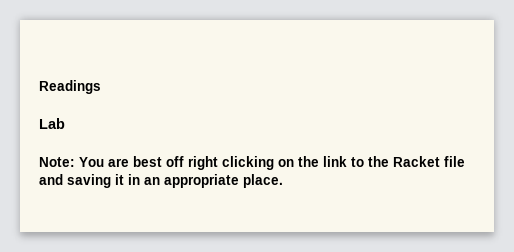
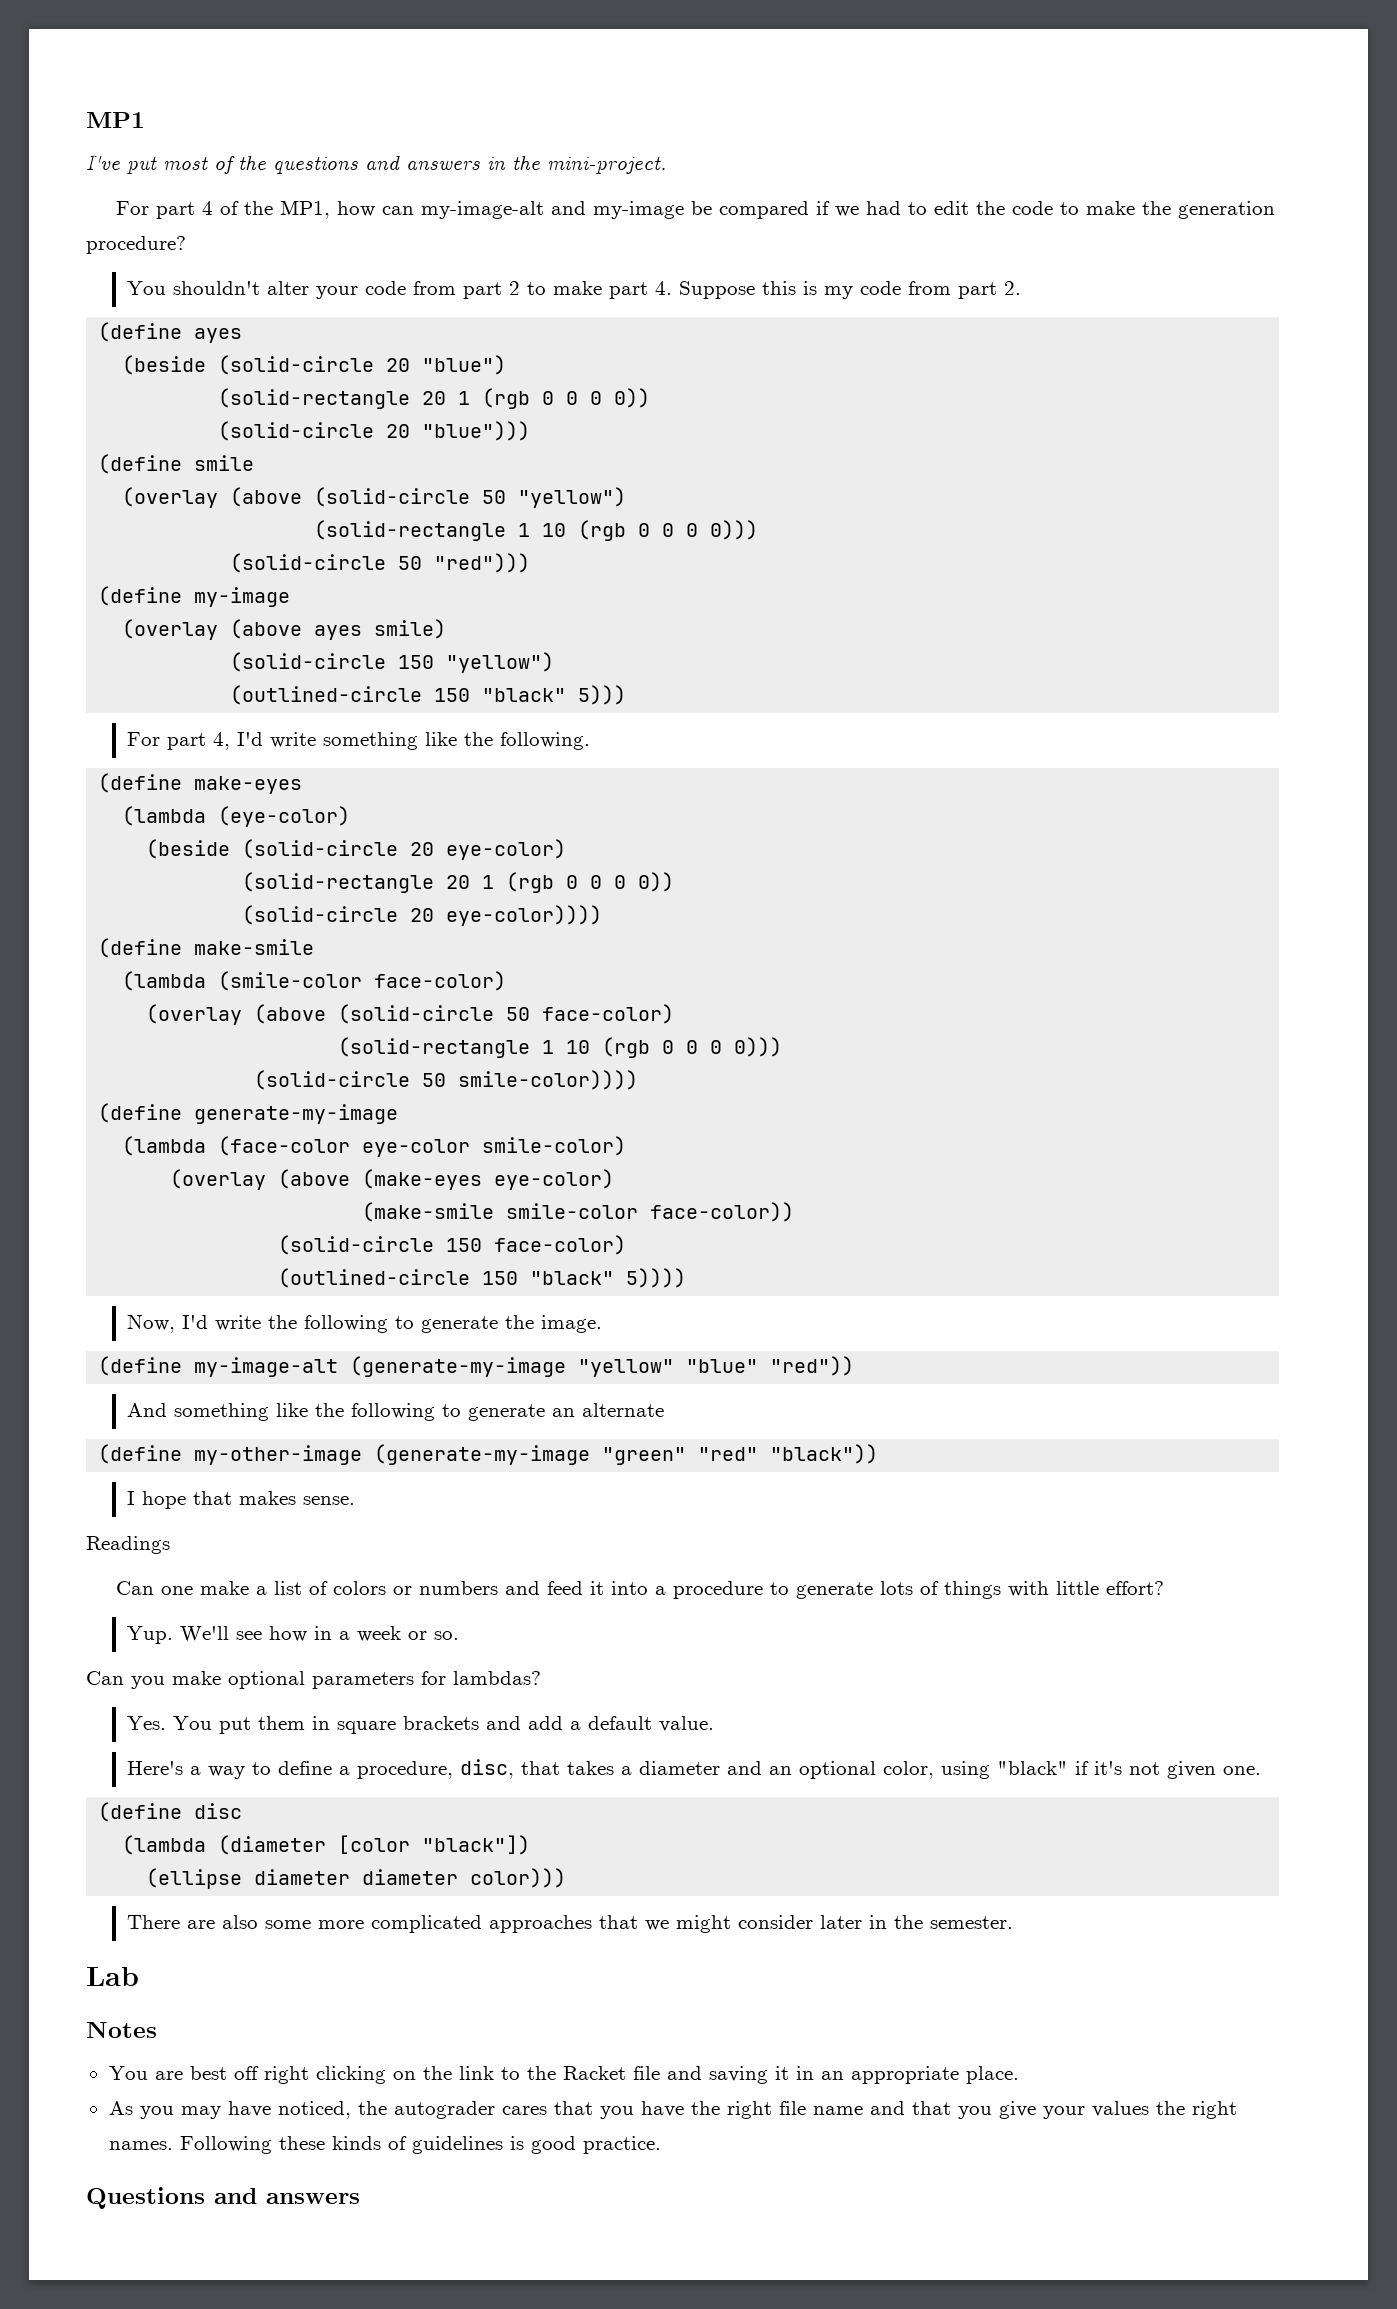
[39,80,101,94] Readings -> [86,112,145,128] [86,154,666,174] [116,200,1276,219] [86,236,186,254] [126,281,1021,299] [98,322,243,343] [122,355,507,375] [218,388,651,409] [218,421,531,441] [98,454,255,474] [122,487,627,508] [314,520,759,541] [230,553,531,573] [98,586,291,607] [122,619,447,640] [230,652,555,673] [230,685,627,705] [126,732,590,750] [98,773,303,794] [122,806,351,827] [146,839,567,860] [242,872,675,893] [242,905,603,926] [98,938,315,958] [122,971,507,991] [146,1004,675,1025] [338,1037,783,1058] [254,1070,639,1090] [98,1103,399,1124] [122,1136,627,1157] [170,1169,615,1190] [362,1202,795,1222] [278,1235,627,1255] [278,1268,687,1288] [126,1314,602,1333] [98,1356,855,1377] [126,1403,664,1421] [98,1444,879,1465] [126,1491,355,1509] [86,1536,170,1554] [116,1581,1165,1599] [126,1626,459,1644] [86,1671,541,1689] [126,1716,714,1734] [126,1759,1261,1779] [98,1802,243,1822] [122,1835,531,1855] [146,1868,567,1889] [126,1915,1013,1933] MP1 // I've put most of the questions and answers in the mini-project. // For part 4 of the MP1, how can my-image-alt and my-image be compared if we had to edit the code to make the generation procedure? // You shouldn't alter your code from part 2 to make part 4. Suppose this is my code from part 2. // (define ayes // (beside (solid-circle 20 "blue") // (solid-rectangle 20 1 (rgb 0 0 0 0)) // (solid-circle 20 "blue"))) // (define smile // (overlay (above (solid-circle 50 "yellow") // (solid-rectangle 1 10 (rgb 0 0 0 0))) // (solid-circle 50 "red"))) // (define my-image // (overlay (above ayes smile) // (solid-circle 150 "yellow") // (outlined-circle 150 "black" 5))) // For part 4, I'd write something like the following. // (define make-eyes // (lambda (eye-color) // (beside (solid-circle 20 eye-color) // (solid-rectangle 20 1 (rgb 0 0 0 0)) // (solid-circle 20 eye-color)))) // (define make-smile // (lambda (smile-color face-color) // (overlay (above (solid-circle 50 face-color) // (solid-rectangle 1 10 (rgb 0 0 0 0))) // (solid-circle 50 smile-color)))) // (define generate-my-image // (lambda (face-color eye-color smile-color) // (overlay (above (make-eyes eye-color) // (make-smile smile-color face-color)) // (solid-circle 150 face-color) // (outlined-circle 150 "black" 5)))) // Now, I'd write the following to generate the image. // (define my-image-alt (generate-my-image "yellow" "blue" "red")) // And something like the following to generate an alternate // (define my-other-image (generate-my-image "green" "red" "black")) // I hope that makes sense. // Readings // Can one make a list of colors or numbers and feed it into a procedure to generate lots of things with little effort? // Yup. We'll see how in a week or so. // Can you make optional parameters for lambdas? // Yes. You put them in square brackets and add a default value. // Here's a way to define a procedure, disc, that takes a diameter and an optional color, using "black" if it's not given one. // (define disc // (lambda (diameter [color "black"]) // (ellipse diameter diameter color))) // There are also some more complicated approaches that we might consider later in the semester.
[39,157,75,167] Note: -> [86,2021,157,2038] Notes //
(283, 181) none -> [108,2101,1237,2119] [108,2136,661,2154] [86,2187,360,2209] // As you may have noticed, the autograder cares that you have the right file name and that you give your values the right names. Following these kinds of guidelines is good practice. // Questions and answers

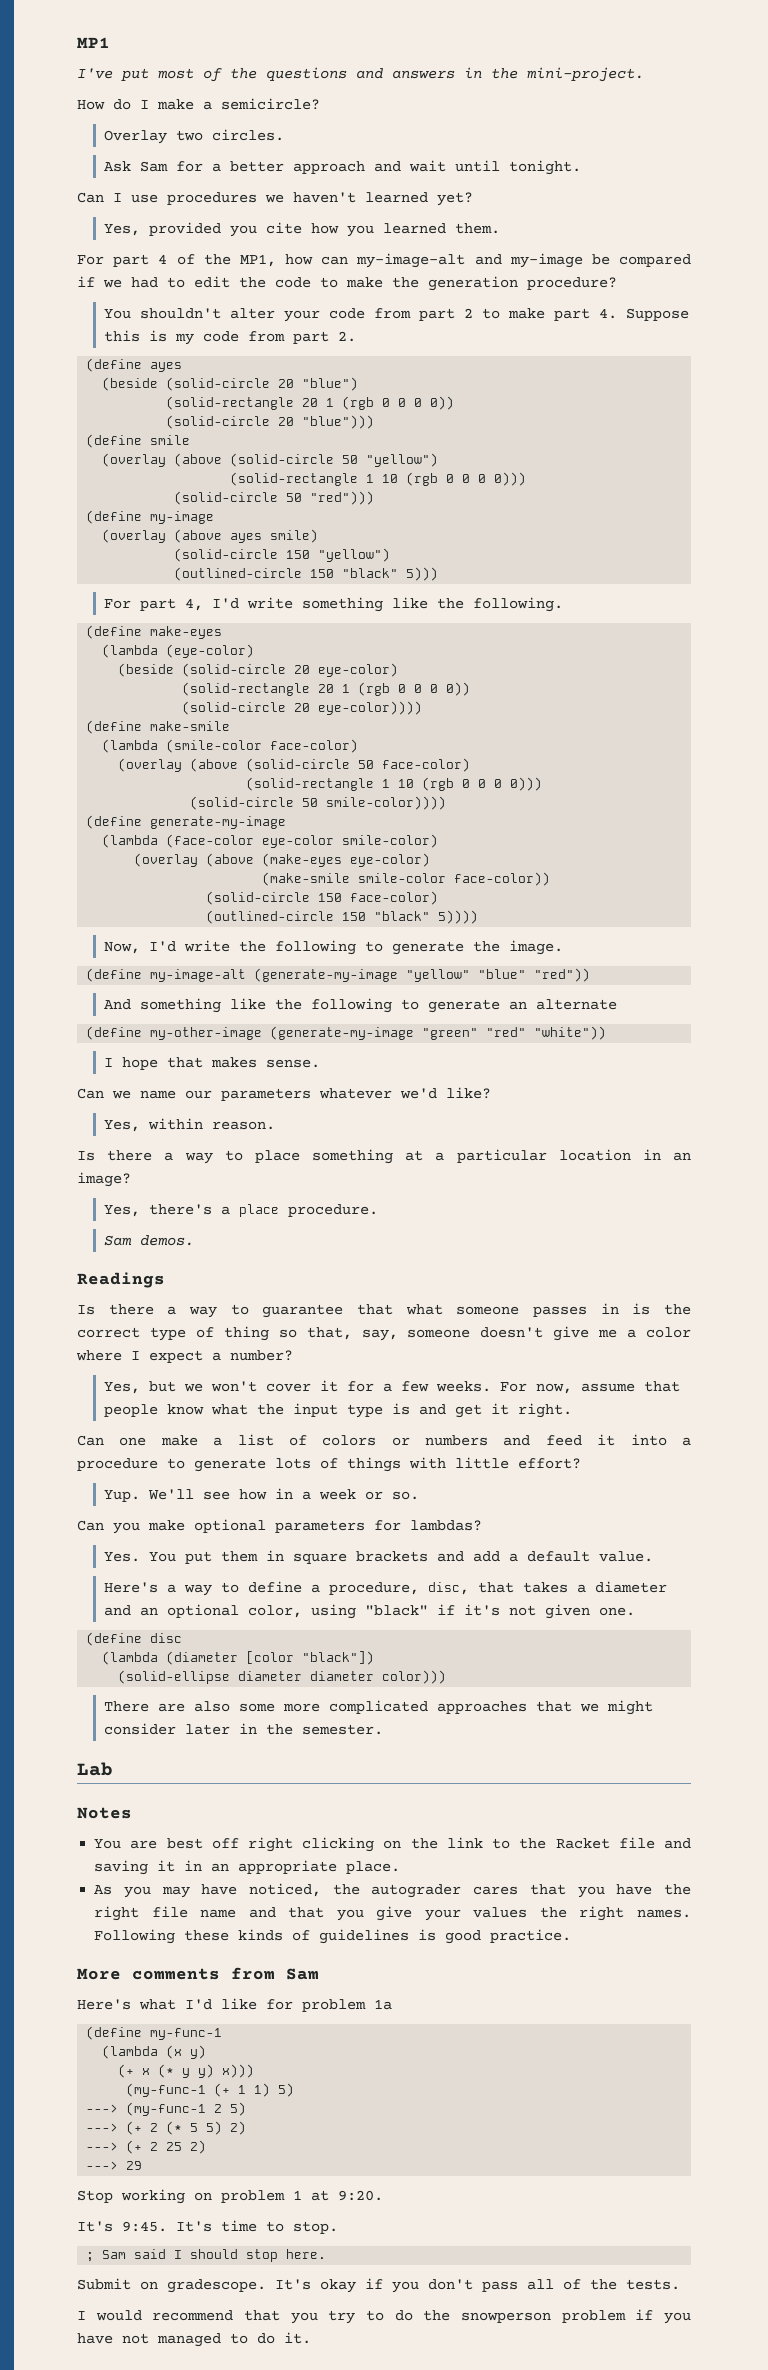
(666, 165) none -> [77,98,320,110] [104,129,285,144] [104,160,582,175] [77,192,473,206] [104,222,501,237] // How do I make a semicircle? // Overlay two circles. // Ask Sam for a better approach and wait until tonight. // Can I use procedures we haven't learned yet? // Yes, provided you cite how you learned them.
[770,1444,879,1464] "black")) -> [534,1026,607,1040] "white"))
[86,1536,170,1554] Readings -> [77,1087,491,1101] [104,1118,276,1132] [77,1149,691,1164] [77,1172,131,1187] [104,1204,379,1217] [104,1235,195,1246] [77,1272,165,1288] [77,1303,691,1318] [77,1326,691,1341] [76,1350,293,1363] [104,1380,681,1394] [104,1403,573,1418] Can we name our parameters whatever we'd like? // Yes, within reason. // Is there a way to place something at a particular location in an image? // Yes, there's a place procedure. // Sam demos. // Readings // Is there a way to guarantee that what someone passes in is the correct type of thing so that, say, someone doesn't give me a color where I expect a number? // Yes, but we won't cover it for a few weeks. For now, assume that people know what the input type is and get it right.
[146,1868,243,1889] (ellipse -> [118,1670,231,1684] (solid-ellipse
[86,2187,360,2209] Questions and answers -> [77,1967,319,1980] [77,1998,392,2012] [86,2026,223,2040] [102,2045,207,2059] [118,2064,255,2078] [126,2083,295,2097] [86,2102,247,2116] [86,2121,247,2135] [86,2140,207,2154] [86,2161,143,2170] [77,2189,383,2204] [77,2220,338,2234] [86,2249,327,2262] [77,2278,680,2293] [77,2309,691,2324] [77,2332,311,2347] More comments from Sam // Here's what I'd like for problem 1a // (define my-func-1 // (lambda (x y) // (+ x (* y y) x))) // (my-func-1 (+ 1 1) 5) // ---> (my-func-1 2 5) // ---> (+ 2 (* 5 5) 2) // ---> (+ 2 25 2) // ---> 29 // Stop working on problem 1 at 9:20. // It's 9:45. It's time to stop. // ; Sam said I should stop here. // Submit on gradescope. It's okay if you don't pass all of the tests. // I would recommend that you try to do the snowperson problem if you have not managed to do it.

